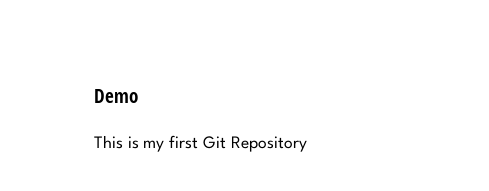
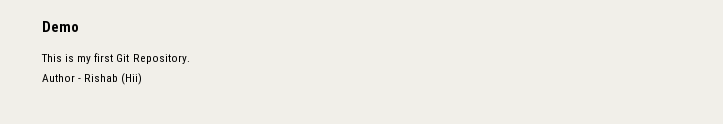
[230,136,307,152] Repository -> [132,54,190,64] [42,73,143,85] Repository. // Author - Rishab (Hii)

